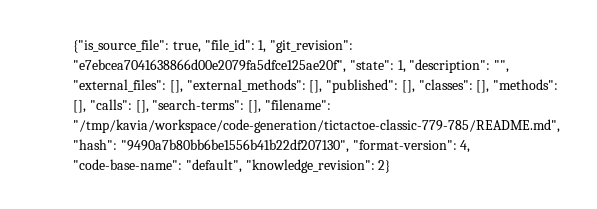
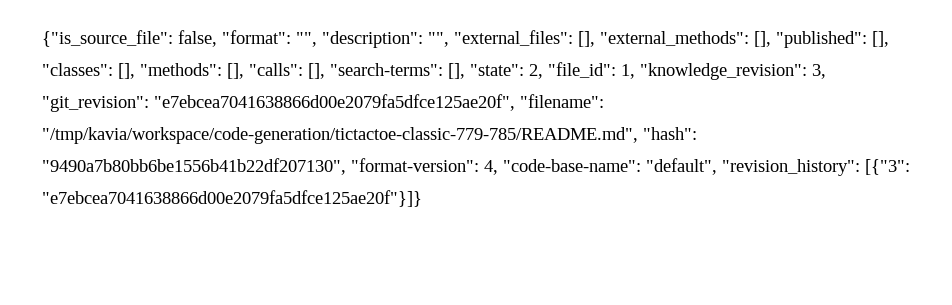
[172,39,354,53] [73,59,406,73] true, "file_id": 1, "git_revision": "e7ebcea7041638866d00e2079fa5dfce125ae20f", "state": 1, -> [178,30,317,47] false, "format": "",
(262, 106) none -> [470,62,826,80] [42,94,515,112] "state": 2, "file_id": 1, "knowledge_revision": 3, "git_revision": "e7ebcea7041638866d00e2079fa5dfce125ae20f",
[245,159,391,173] "knowledge_revision": 2} -> [722,159,910,176] [42,190,422,207] "revision_history": [{"3": "e7ebcea7041638866d00e2079fa5dfce125ae20f"}]}

